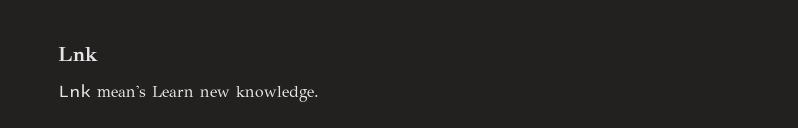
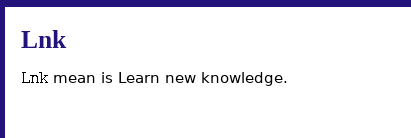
[97,85,146,97] mean's -> [53,72,113,83] mean is

